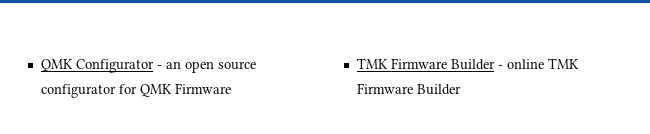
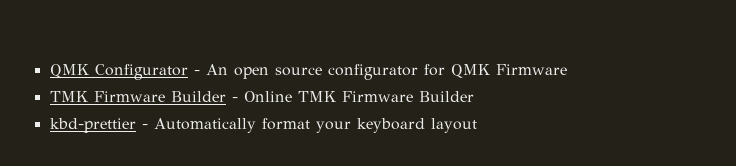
[165,61,181,69] an -> [205,64,228,75] An
[506,58,579,69] [356,83,461,95] online TMK Firmware Builder -> [243,91,474,102] [49,118,477,133] Online TMK Firmware Builder // kbd-prettier - Automatically format your keyboard layout

